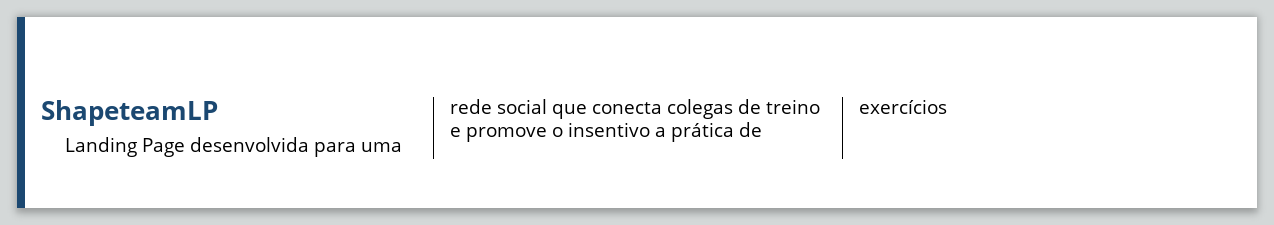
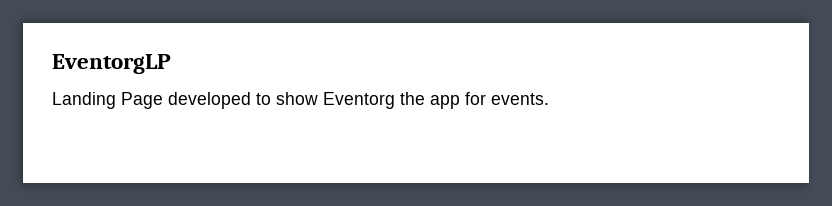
[41,100,218,126] ShapeteamLP -> [52,54,171,74] EventorgLP
[190,137,403,157] [450,99,820,119] [450,122,762,142] [859,99,947,114] desenvolvida para uma rede social que conecta colegas de treino e promove o insentivo a prática de exercícios -> [168,92,549,109] developed to show Eventorg the app for events.

